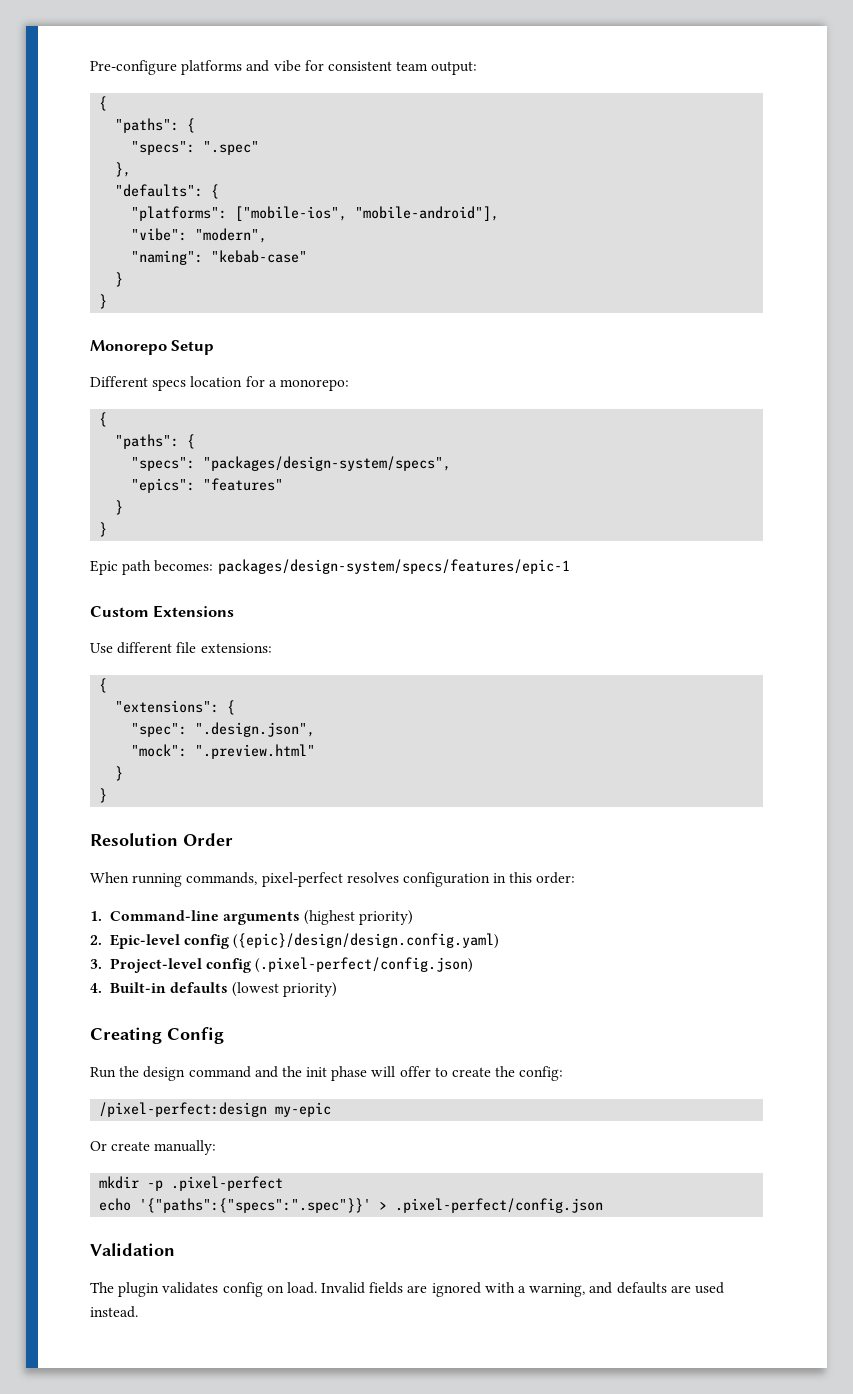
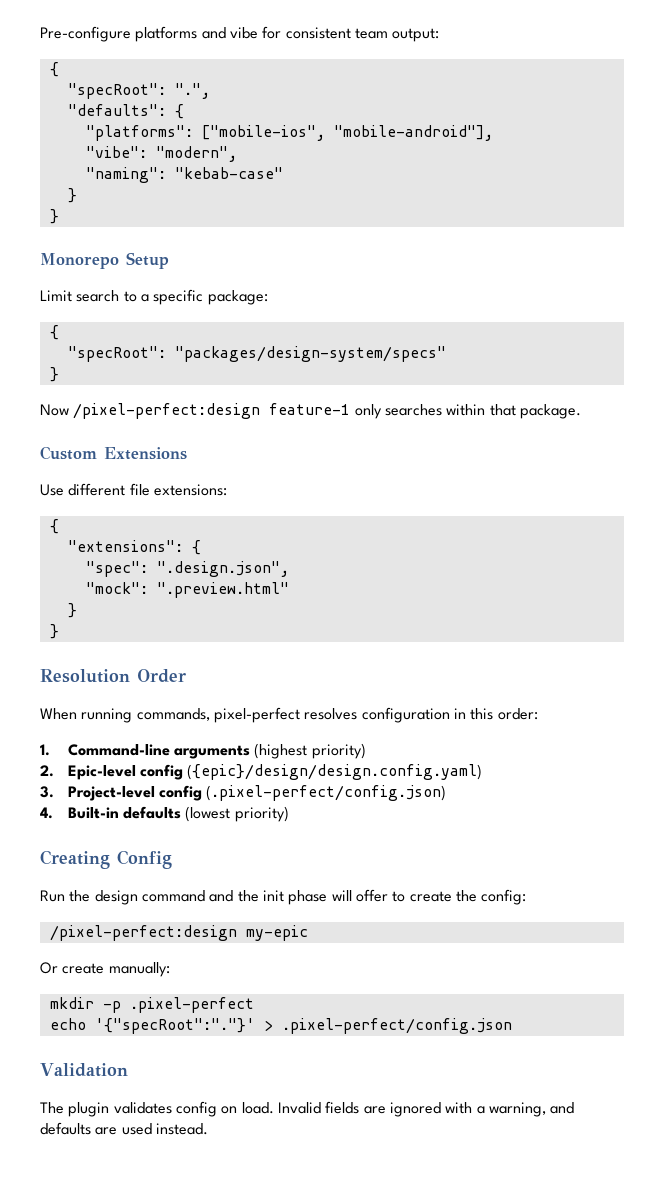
[115,118,196,133] [131,141,260,155] [115,162,132,177] "paths": { // "specs": ".spec" // }, -> [67,83,210,99] "specRoot": ".",
[90,376,349,391] [99,412,108,427] [115,434,196,449] [131,456,452,471] [131,478,284,493] [115,500,124,515] [99,522,108,537] [90,559,570,575] Different specs location for a monorepo: // { // "paths": { // "specs": "packages/design-system/specs", // "epics": "features" // } // } // Epic path becomes: packages/design-system/specs/features/epic-1 -> [40,289,268,305] [49,325,59,340] [67,346,446,362] [49,367,59,382] [40,403,581,419] Limit search to a specific package: // { // "specRoot": "packages/design-system/specs" // } // Now /pixel-perfect:design feature-1 only searches within that package.
[139,1198,372,1213] '{"paths":{"specs":".spec"}}' -> [94,1018,255,1034] '{"specRoot":"."}'

